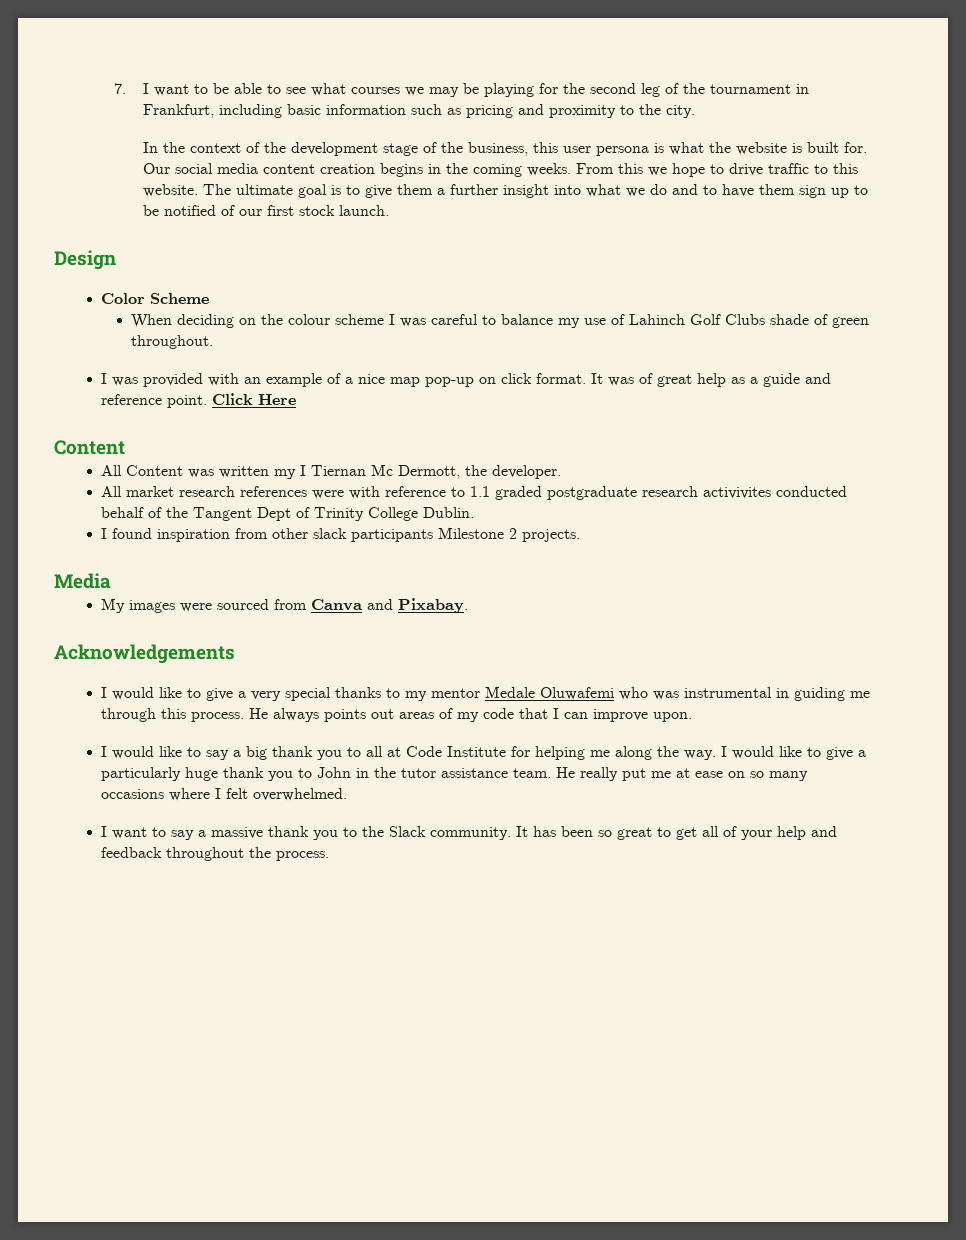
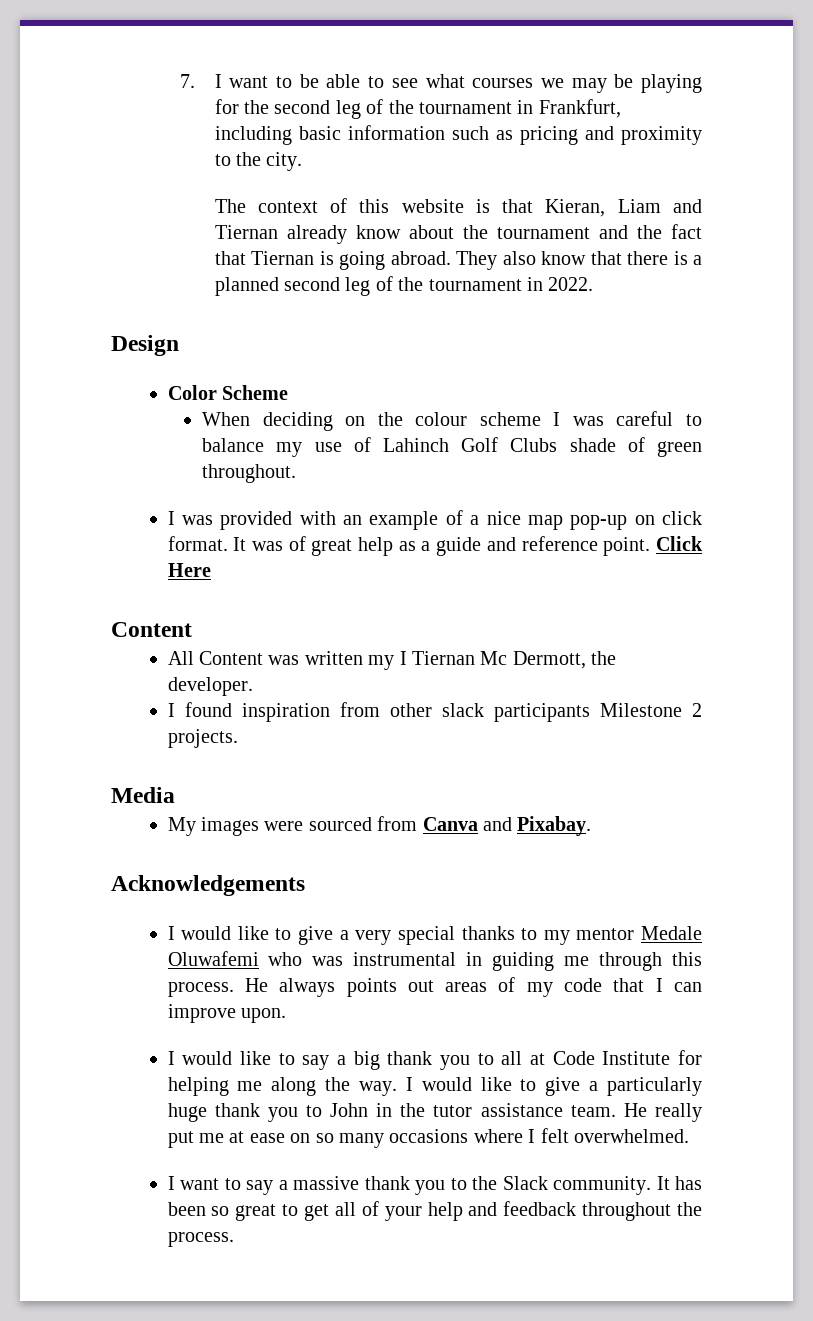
[143,142,868,156] [143,163,859,177] [143,184,869,198] [143,205,390,216] In the context of the development stage of the business, this user persona is what the website is built for. Our social media content creation begins in the coming weeks. From this we hope to drive traffic to this website. The ultimate goal is to give them a further insight into what we do and to have them sign up to be notified of our first stock launch. -> [214,198,702,217] [214,224,702,244] [214,251,702,270] [214,276,594,296] The context of this website is that Kieran, Liam and Tiernan already know about the tournament and the fact that Tiernan is going abroad. They also know that there is a planned second leg of the tournament in 2022.
[101,486,848,500] [101,507,475,521] // All market research references were with reference to 1.1 graded postgraduate research activivites conducted behalf of the Tangent Dept of Trinity College Dublin. -> (253, 686) none

